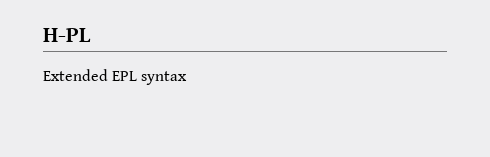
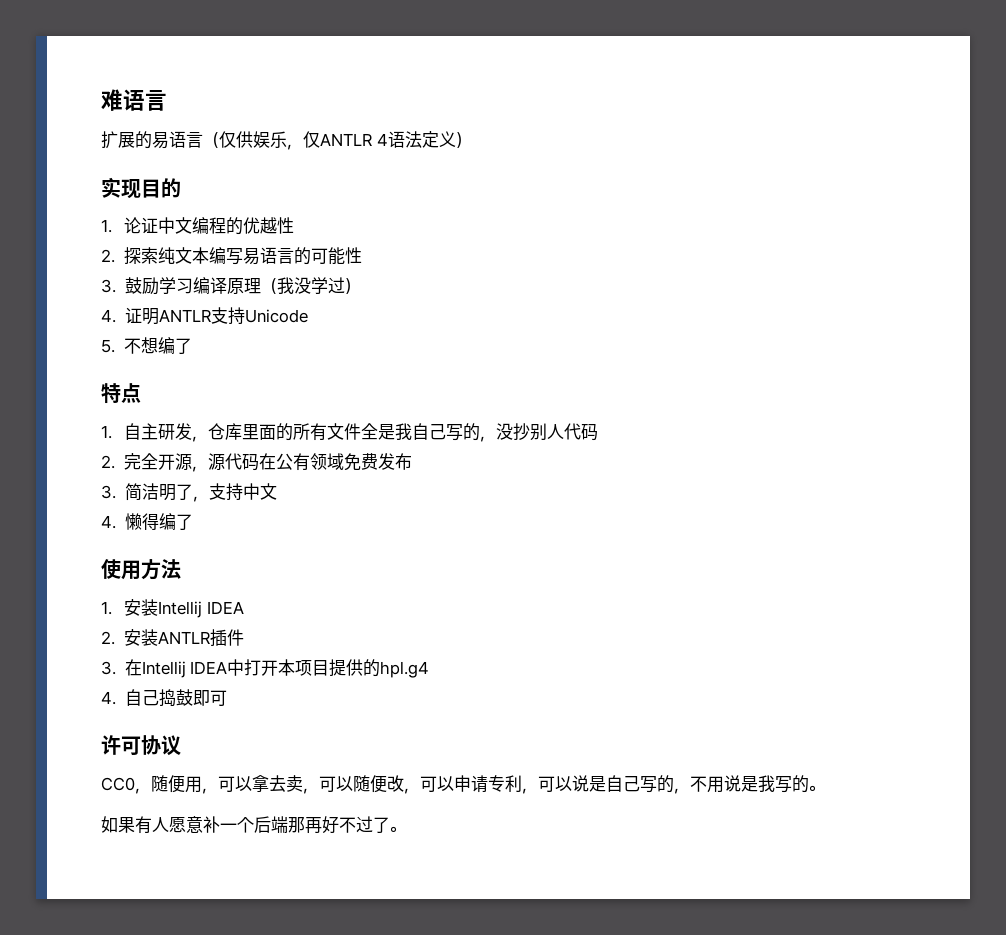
[43,28,91,42] [43,69,188,85] H-PL // Extended EPL syntax -> [101,89,167,111] [101,131,472,150] [101,177,181,199] [101,217,295,235] [101,247,363,265] [101,277,361,295] [101,307,308,325] [101,337,193,354] [101,383,141,404] [101,423,599,442] [101,453,413,472] [101,483,277,502] [101,513,193,530] [101,559,181,580] [101,599,244,618] [101,629,245,647] [101,659,430,678] [101,689,227,707] [101,735,181,756] [101,775,825,794] [101,816,406,834] 难语言 // 扩展的易语言（仅供娱乐，仅ANTLR 4语法定义） // 实现目的 // 1.论证中文编程的优越性 // 2.探索纯文本编写易语言的可能性 // 3.鼓励学习编译原理（我没学过） // 4.证明ANTLR支持Unicode // 5.不想编了 // 特点 // 1.自主研发，仓库里面的所有文件全是我自己写的，没抄别人代码 // 2.完全开源，源代码在公有领域免费发布 // 3.简洁明了，支持中文 // 4.懒得编了 // 使用方法 // 1.安装Intellij IDEA // 2.安装ANTLR插件 // 3.在Intellij IDEA中打开本项目提供的hpl.g4 // 4.自己捣鼓即可 // 许可协议 // CC0，随便用，可以拿去卖，可以随便改，可以申请专利，可以说是自己写的，不用说是我写的。 // 如果有人愿意补一个后端那再好不过了。

